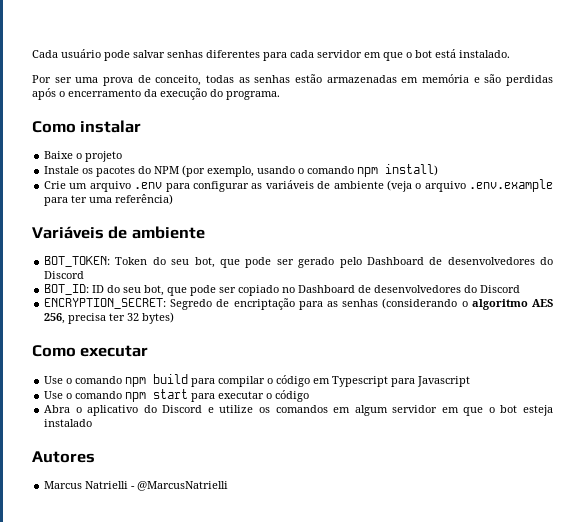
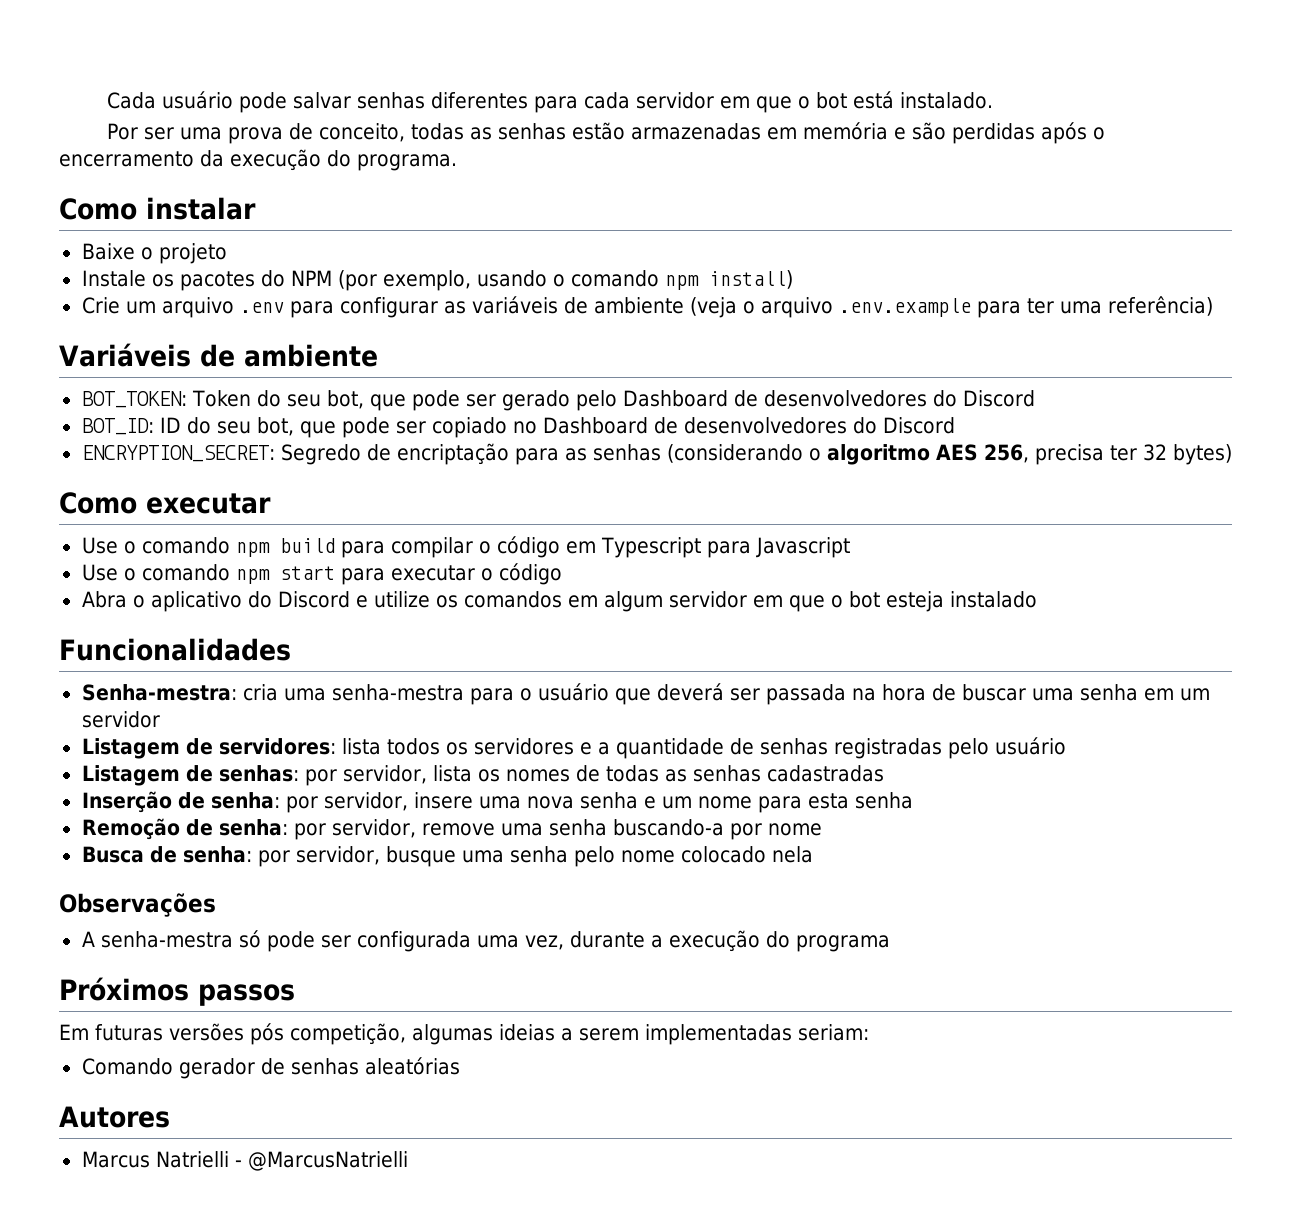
(93, 423) none -> [59,638,291,661] [81,683,1210,705] [81,711,160,728] [81,737,1066,759] [81,765,884,786] [81,791,913,813] [81,818,822,840] [81,846,813,867] [59,893,216,917] [81,930,890,952] [59,977,295,1006] [59,1023,869,1045] [81,1057,460,1079] // Funcionalidades // Senha-mestra: cria uma senha-mestra para o usuário que deverá ser passada na hora de buscar uma senha em um servidor // Listagem de servidores: lista todos os servidores e a quantidade de senhas registradas pelo usuário // Listagem de senhas: por servidor, lista os nomes de todas as senhas cadastradas // Inserção de senha: por servidor, insere uma nova senha e um nome para esta senha // Remoção de senha: por servidor, remove uma senha buscando-a por nome // Busca de senha: por servidor, busque uma senha pelo nome colocado nela // Observações // A senha-mestra só pode ser configurada uma vez, durante a execução do programa // Próximos passos // Em futuras versões pós competição, algumas ideias a serem implementadas seriam: // Comando gerador de senhas aleatórias

